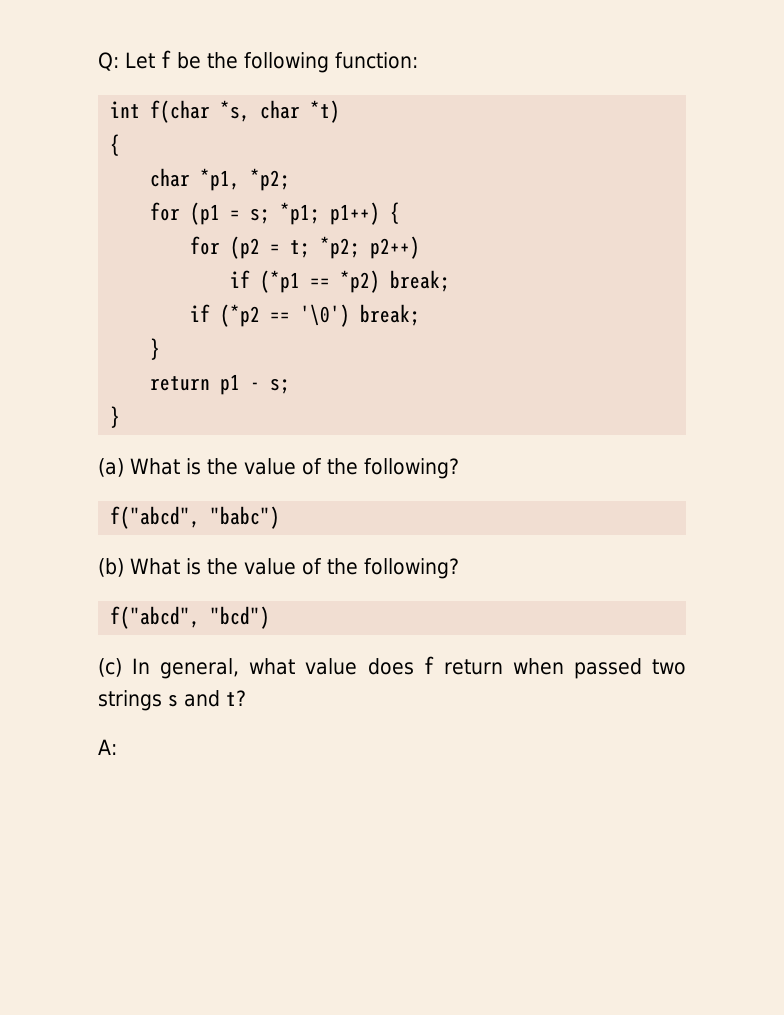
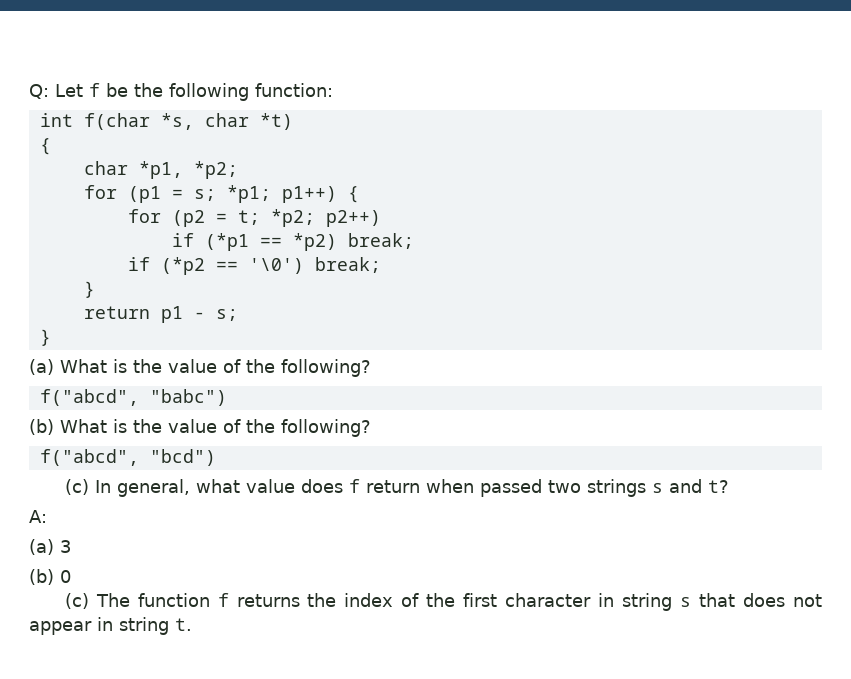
(117, 747) none -> [29,539,71,555] [29,569,71,585] [64,593,823,611] [29,617,192,635] // (a) 3 // (b) 0 // (c) The function f returns the index of the first character in string s that does not appear in string t.

